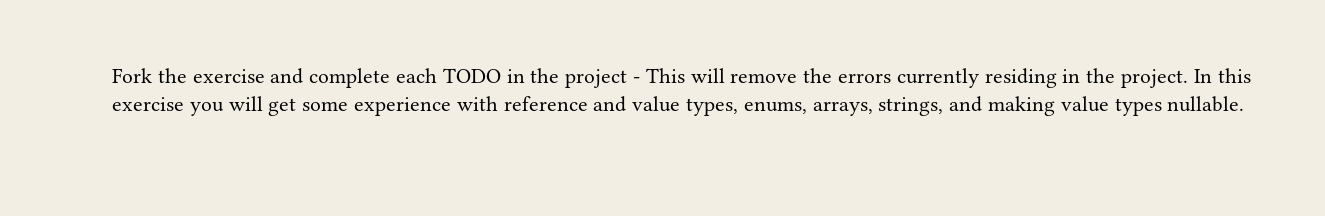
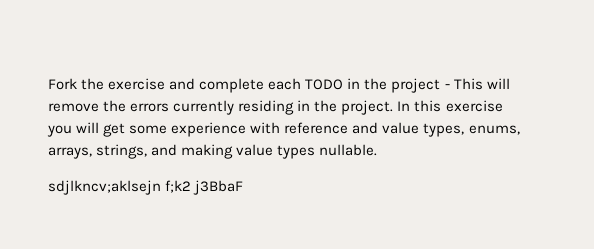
(1245, 104) none -> [48,180,244,195] // sdjlkncv;aklsejn f;k2 j3BbaF

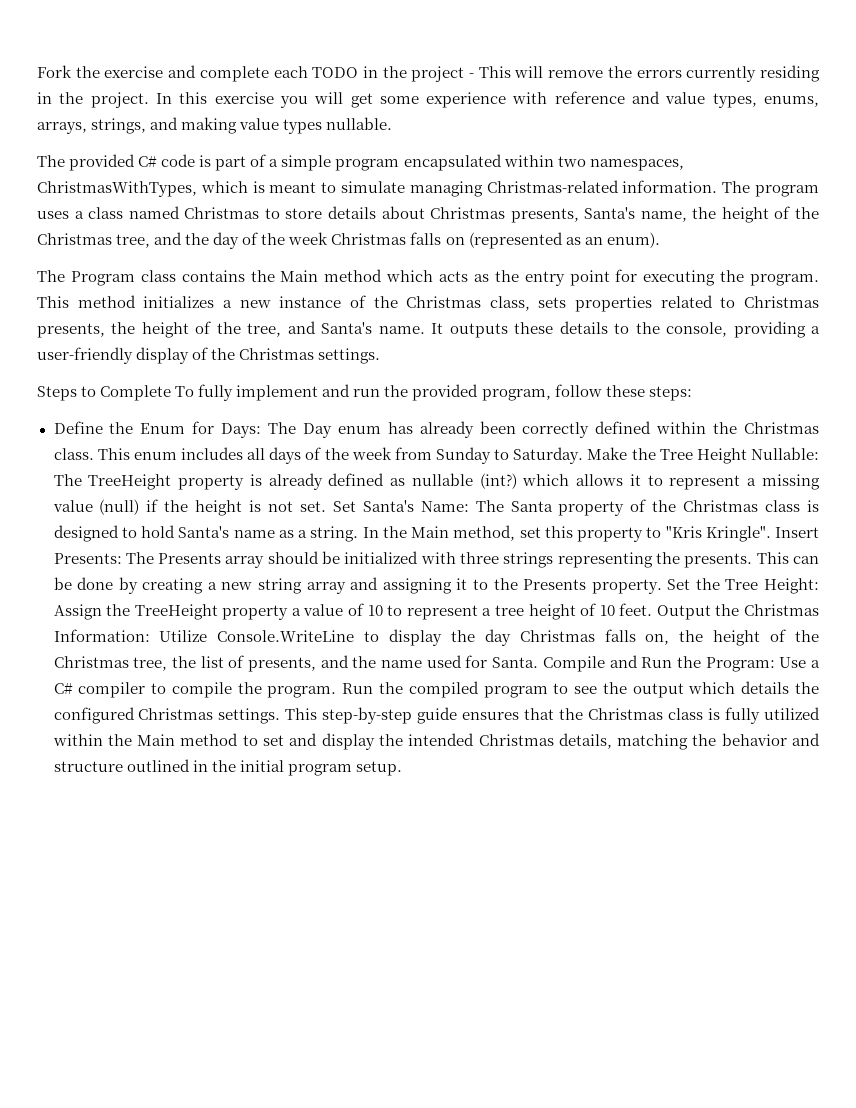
[48,180,244,195] sdjlkncv;aklsejn f;k2 j3BbaF -> [37,154,684,171] [37,180,819,197] [37,206,819,223] [37,232,660,249] [37,269,819,286] [37,295,819,312] [37,321,821,338] [37,347,381,364] [37,384,692,401] [53,421,819,438] [53,447,819,464] [53,473,820,490] [52,499,819,516] [53,525,819,542] [53,551,819,568] [53,577,820,594] [53,603,820,620] [53,629,819,646] [53,655,821,672] [53,681,819,698] [53,707,820,724] [52,733,820,750] [53,759,402,776] The provided C# code is part of a simple program encapsulated within two namespaces, ChristmasWithTypes, which is meant to simulate managing Christmas-related information. The program uses a class named Christmas to store details about Christmas presents, Santa's name, the height of the Christmas tree, and the day of the week Christmas falls on (represented as an enum). // The Program class contains the Main method which acts as the entry point for executing the program. This method initializes a new instance of the Christmas class, sets properties related to Christmas presents, the height of the tree, and Santa's name. It outputs these details to the console, providing a user-friendly display of the Christmas settings. // Steps to Complete To fully implement and run the provided program, follow these steps: // Define the Enum for Days: The Day enum has already been correctly defined within the Christmas class. This enum includes all days of the week from Sunday to Saturday. Make the Tree Height Nullable: The TreeHeight property is already defined as nullable (int?) which allows it to represent a missing value (null) if the height is not set. Set Santa's Name: The Santa property of the Christmas class is designed to hold Santa's name as a string. In the Main method, set this property to "Kris Kringle". Insert Presents: The Presents array should be initialized with three strings representing the presents. This can be done by creating a new string array and assigning it to the Presents property. Set the Tree Height: Assign the TreeHeight property a value of 10 to represent a tree height of 10 feet. Output the Christmas Information: Utilize Console.WriteLine to display the day Christmas falls on, the height of the Christmas tree, the list of presents, and the name used for Santa. Compile and Run the Program: Use a C# compiler to compile the program. Run the compiled program to see the output which details the configured Christmas settings. This step-by-step guide ensures that the Christmas class is fully utilized within the Main method to set and display the intended Christmas details, matching the behavior and structure outlined in the initial program setup.

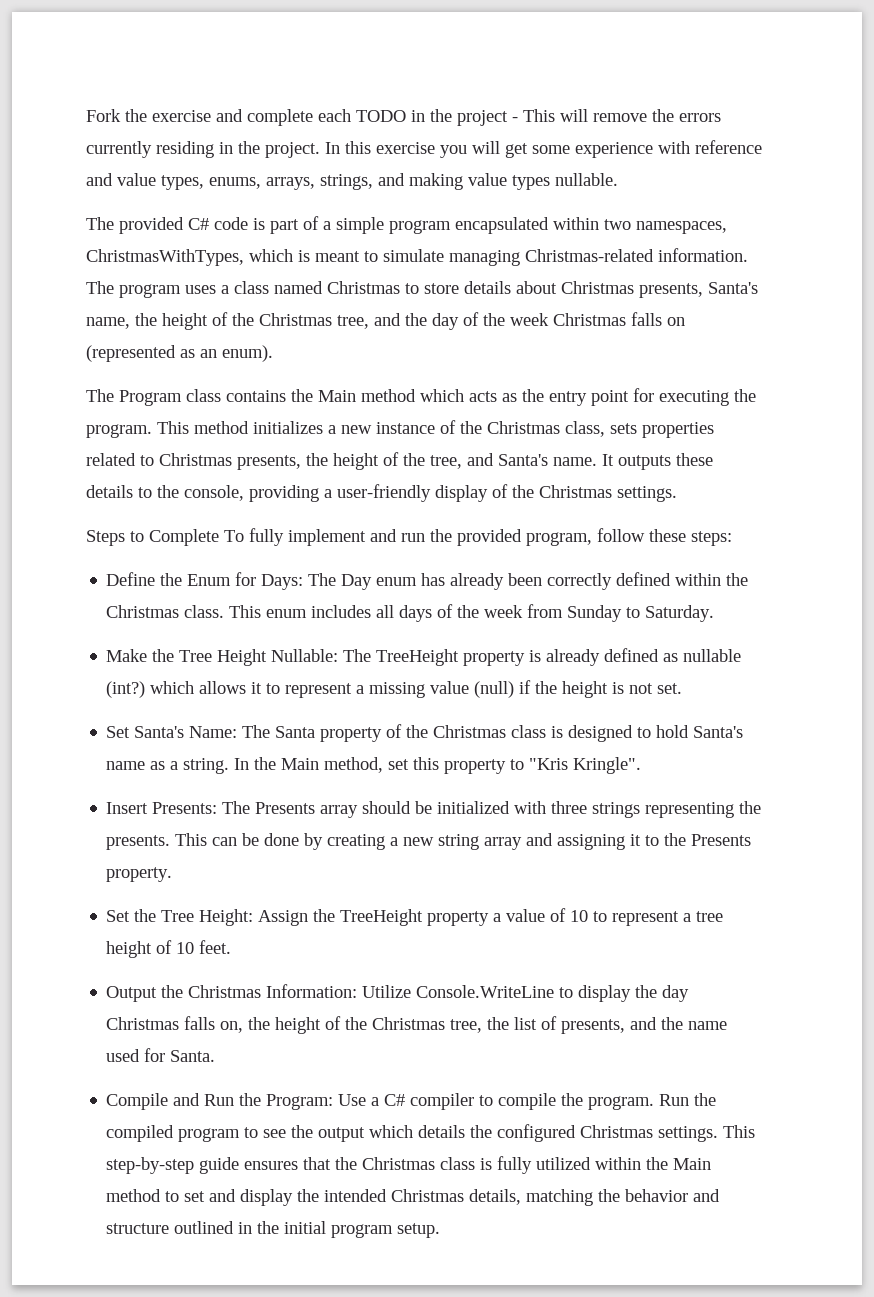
(584, 455) none -> (715, 613) //
(326, 506) none -> (683, 688) //
(771, 534) none -> (642, 765) //
(662, 586) none -> (173, 874) //
(653, 609) none -> (232, 947) //
(539, 662) none -> (216, 1056) //

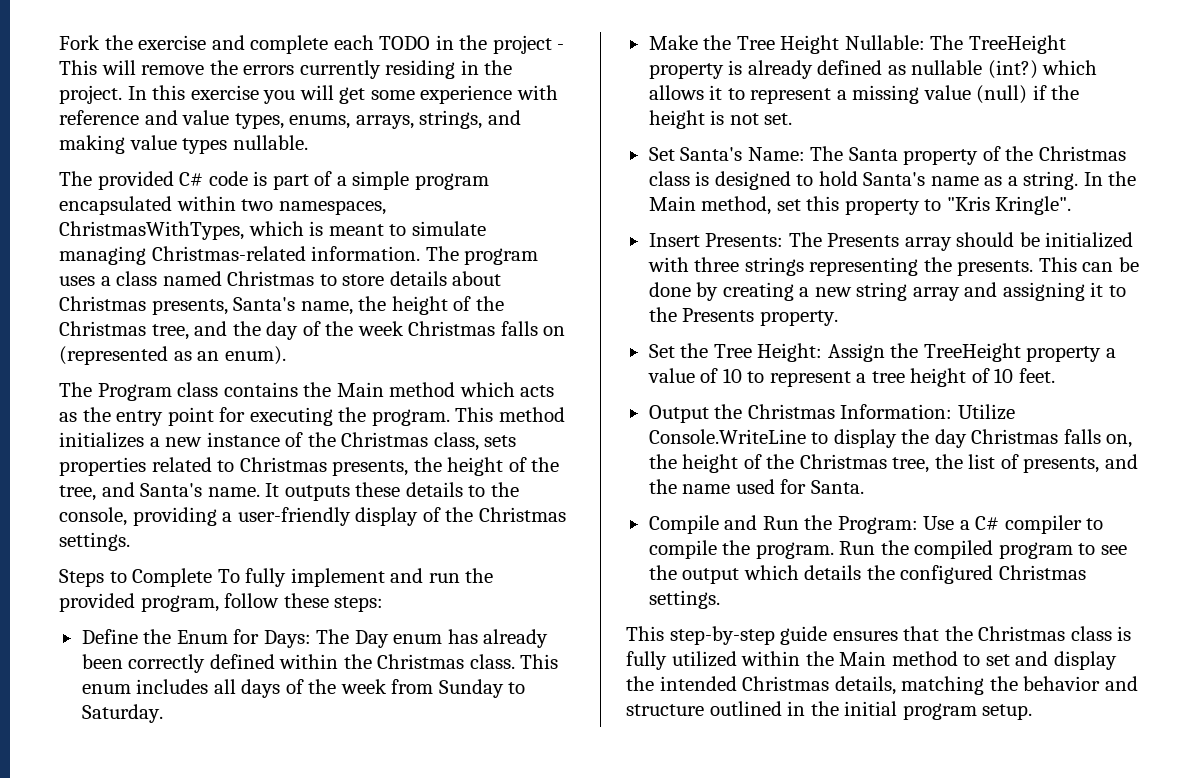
(719, 1134) none -> (720, 599) //

